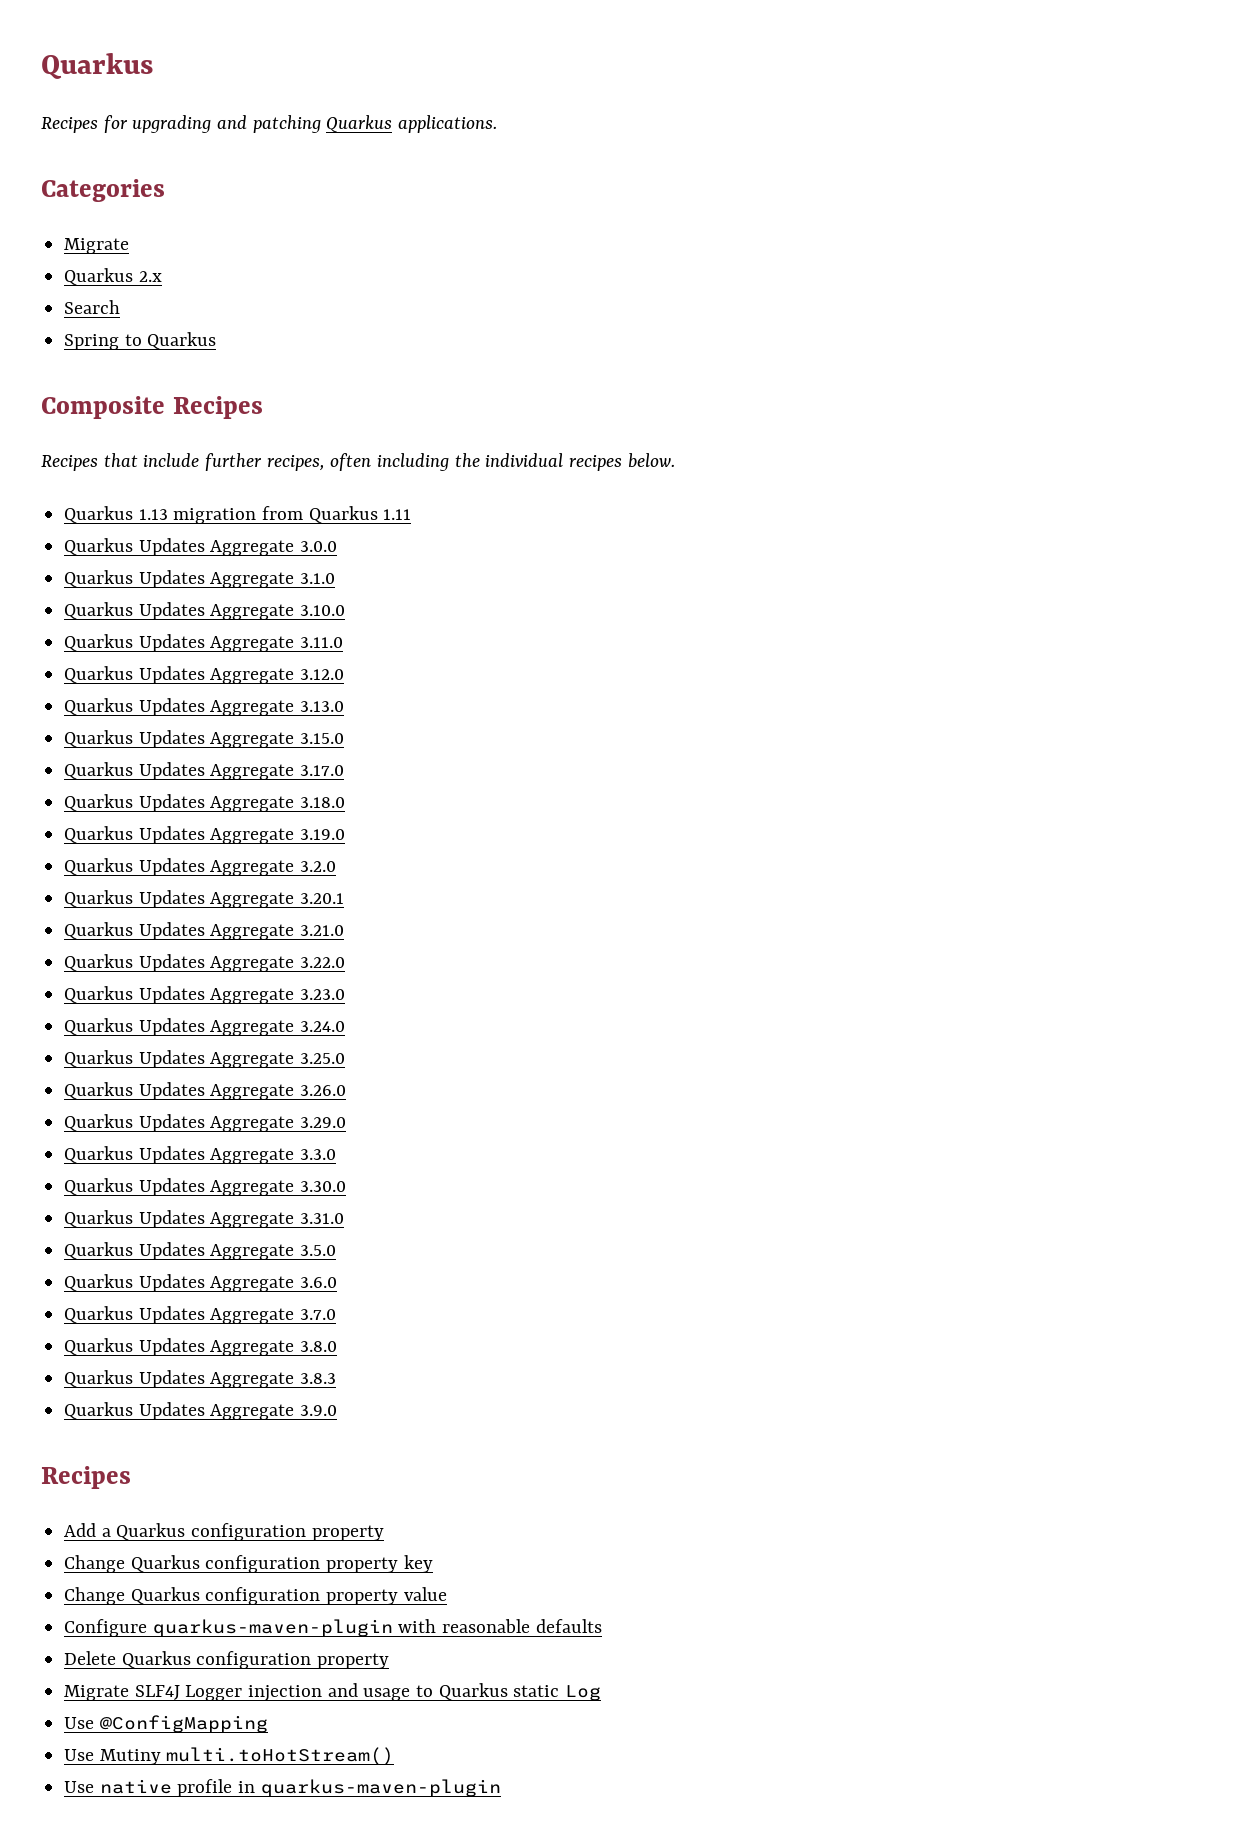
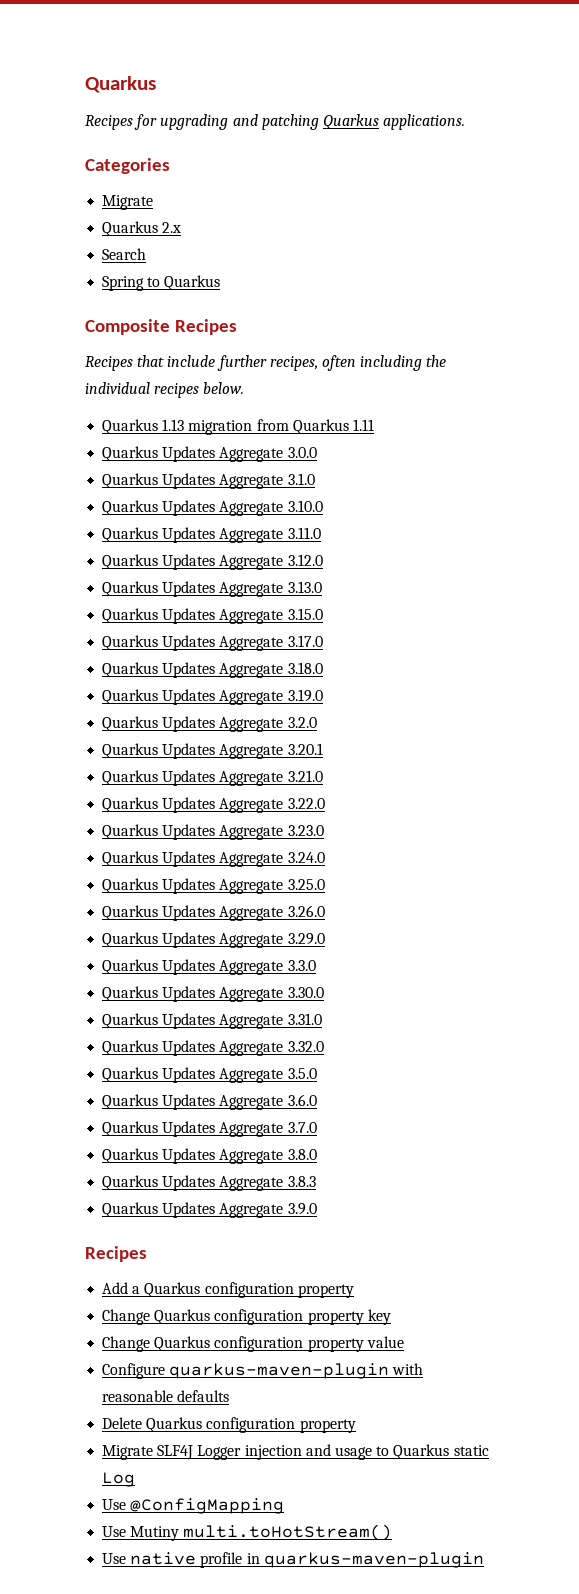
(345, 1218) none -> [102,1040,324,1056] // Quarkus Updates Aggregate 3.32.0

